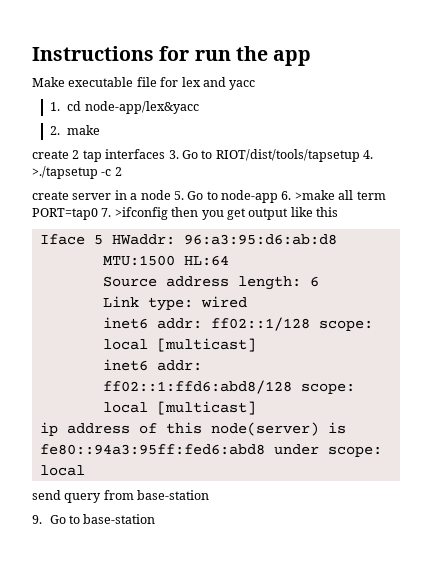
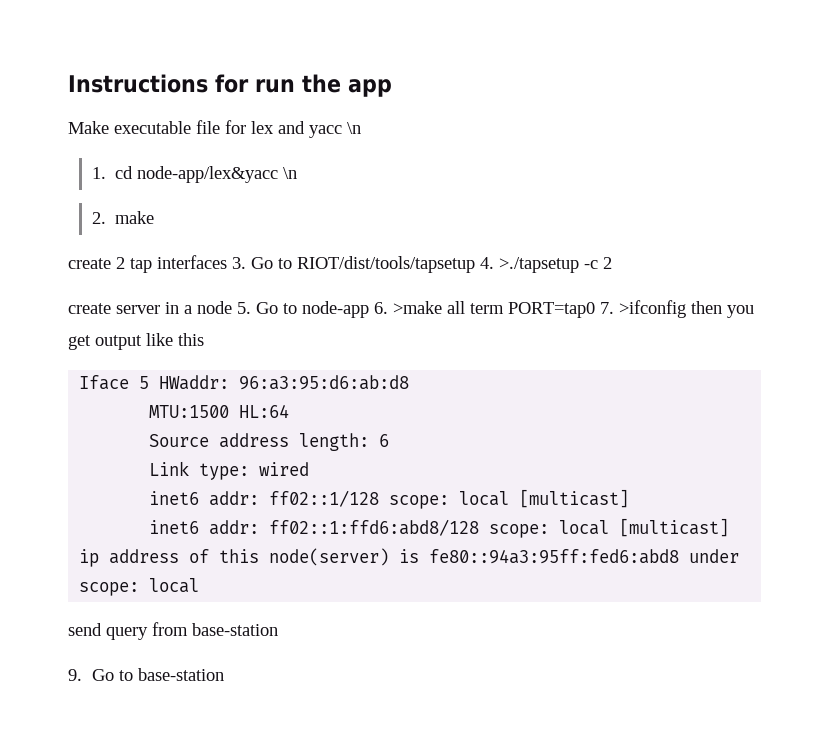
(256, 85) none -> [347,122,361,134] \n
(199, 107) none -> [283,167,298,179] \n

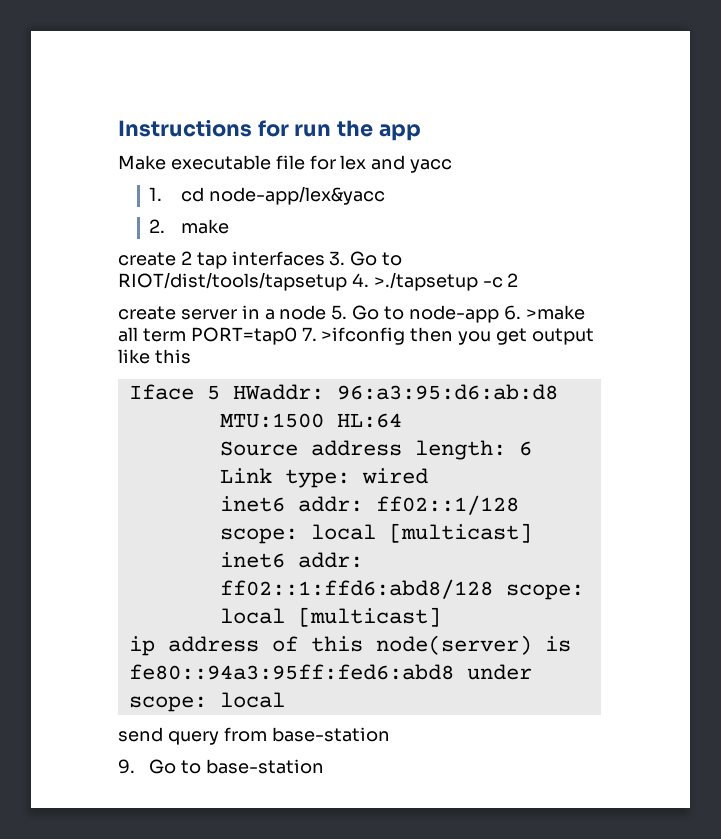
[347,122,361,134] \n -> (453, 166) none
[283,167,298,179] \n -> (385, 195) none

